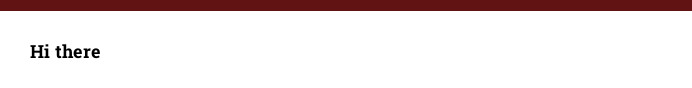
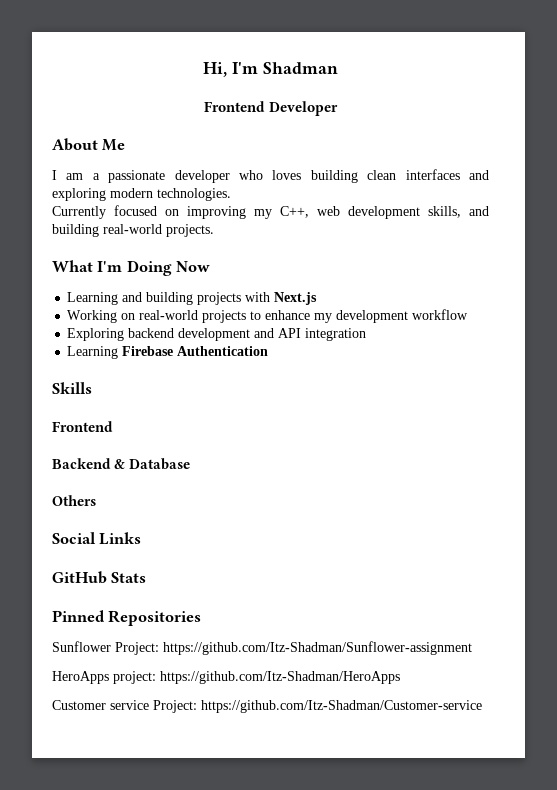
[30,44,101,59] Hi there -> [203,62,338,77] [204,101,338,116] [52,138,126,151] [52,169,489,183] [52,188,231,201] [52,205,489,219] [52,224,214,237] [52,260,211,276] [67,292,318,305] [67,309,469,323] [67,328,367,341] [67,346,269,359] [52,382,92,394] [52,421,113,432] [52,458,191,470] [52,495,96,506] [52,532,142,545] [52,571,147,584] [52,610,202,626] [52,641,472,655] [52,671,400,684] [52,700,482,713] Hi, I'm Shadman // Frontend Developer // About Me // I am a passionate developer who loves building clean interfaces and exploring modern technologies. // Currently focused on improving my C++, web development skills, and building real-world projects. // What I'm Doing Now // Learning and building projects with Next.js // Working on real-world projects to enhance my development workflow // Exploring backend development and API integration // Learning Firebase Authentication // Skills // Frontend // Backend & Database // Others // Social Links // GitHub Stats // Pinned Repositories // Sunflower Project: https://github.com/Itz-Shadman/Sunflower-assignment // HeroApps project: https://github.com/Itz-Shadman/HeroApps // Customer service Project: https://github.com/Itz-Shadman/Customer-service

